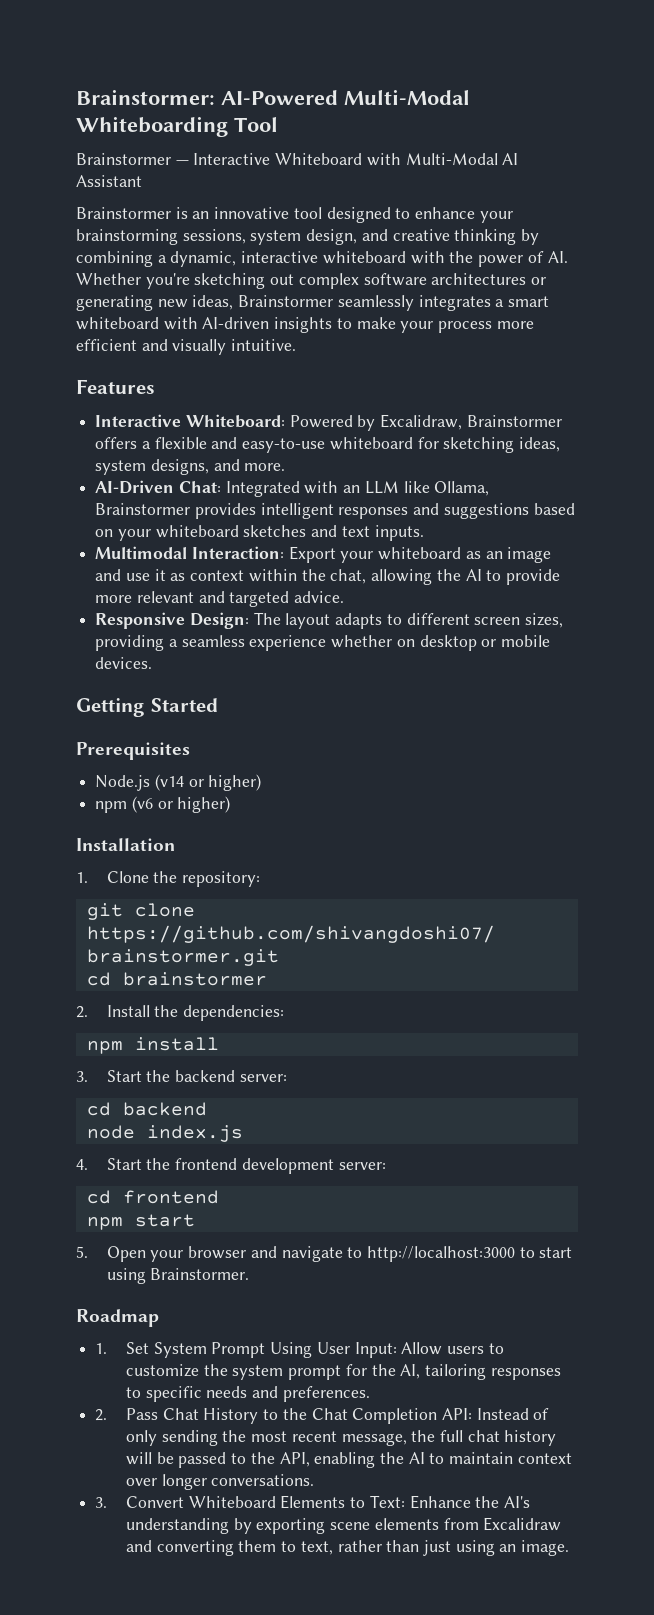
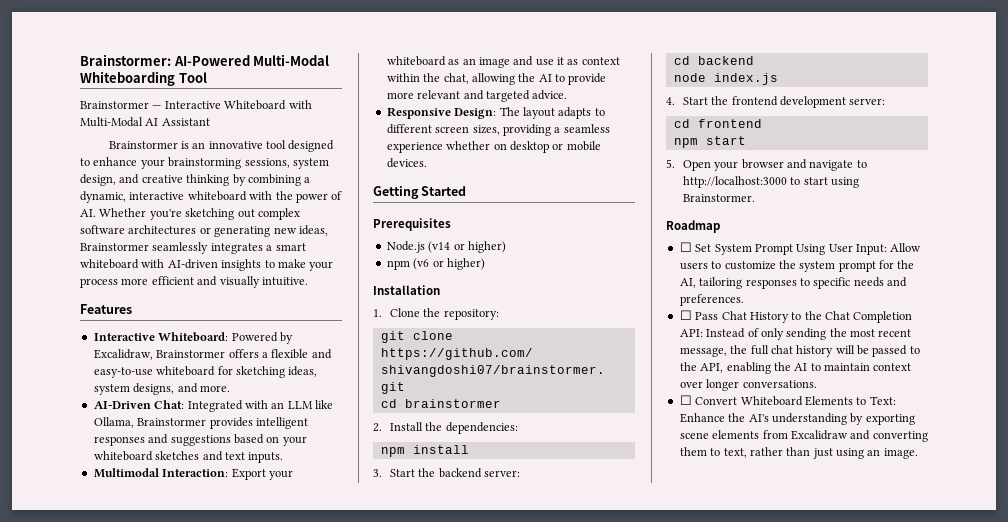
[95,1343,108,1354] 1. -> [679,242,692,252] ☐
[95,1409,108,1421] 2. -> [679,310,692,320] ☐
[95,1497,108,1508] 3. -> [679,395,692,405] ☐

